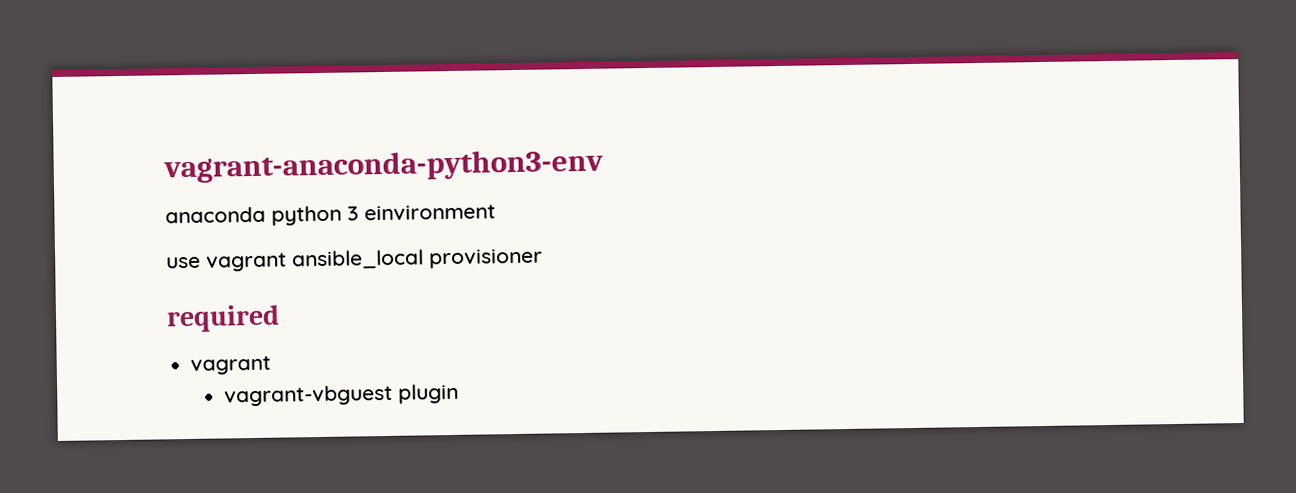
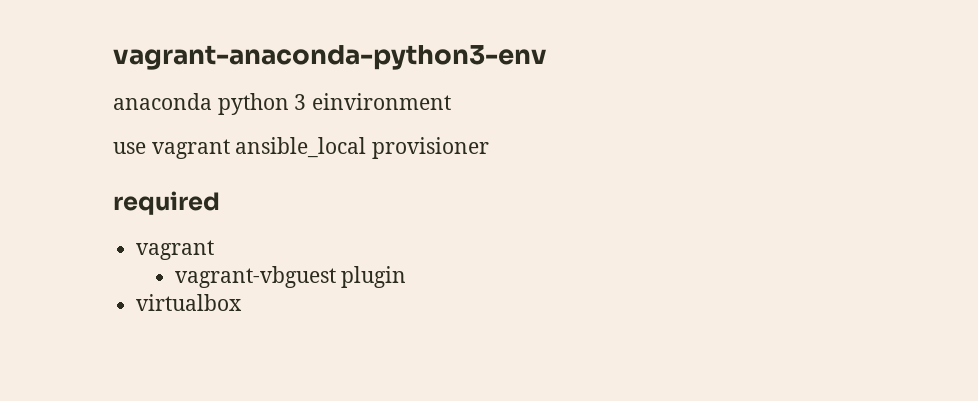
(460, 393) none -> [136,294,243,311] // virtualbox

